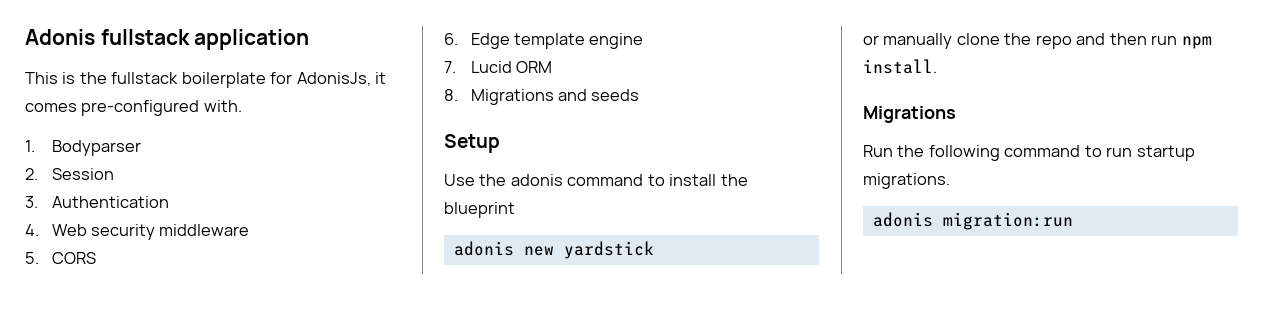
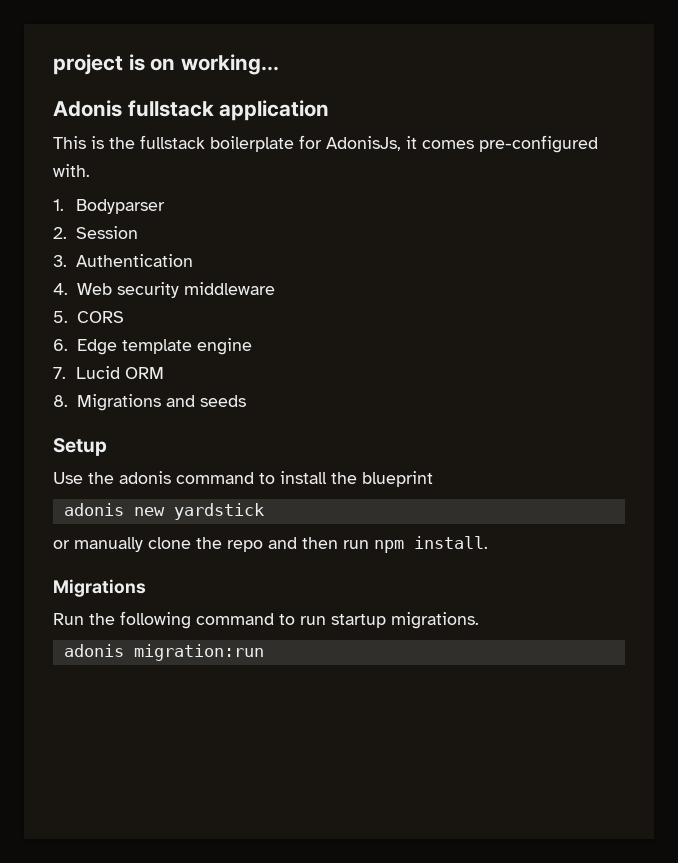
(25, 37) none -> [53,54,280,75] project is on working... //

